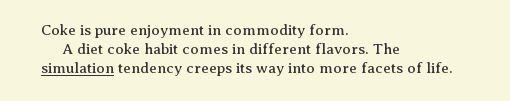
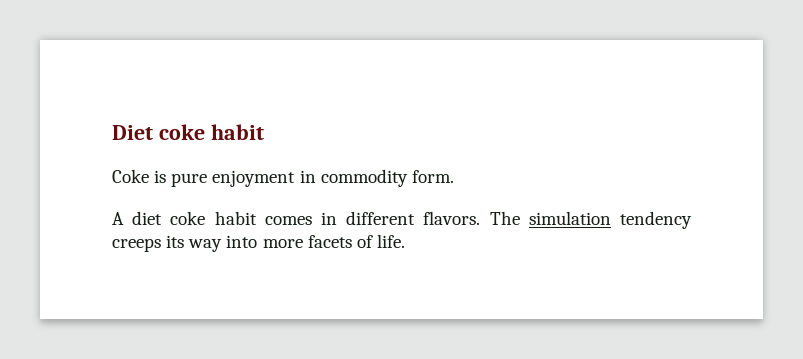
(41, 29) none -> [112,124,264,140] Diet coke habit //

